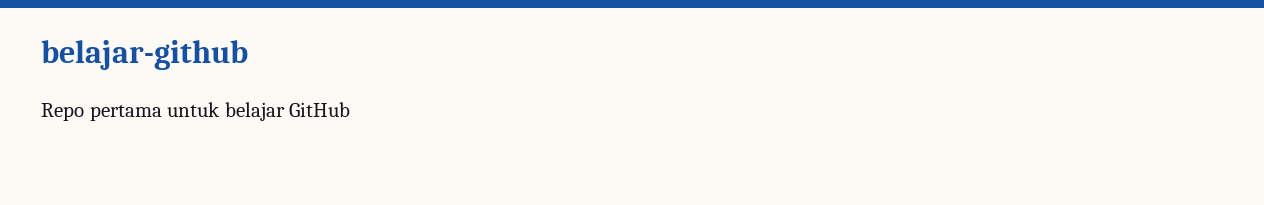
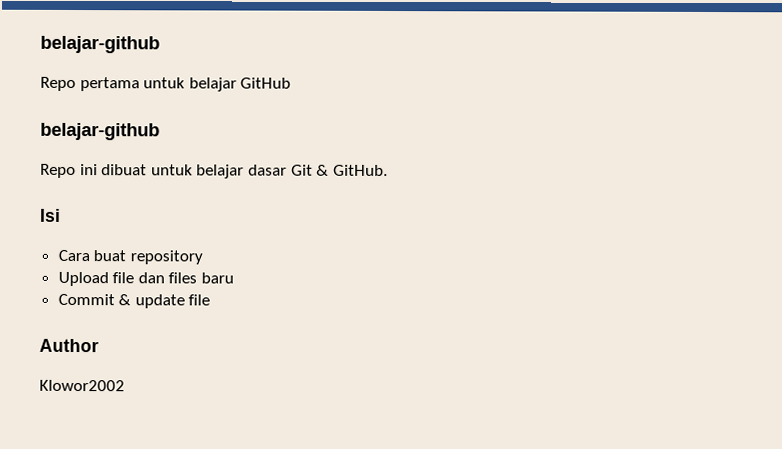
(351, 109) none -> [40,122,160,141] [40,163,388,179] [40,208,61,222] [57,249,203,265] [57,271,235,287] [57,293,211,309] [39,338,99,353] [39,379,125,392] // belajar-github // Repo ini dibuat untuk belajar dasar Git & GitHub. // Isi // Cara buat repository // Upload file dan files baru // Commit & update file // Author // Klowor2002

